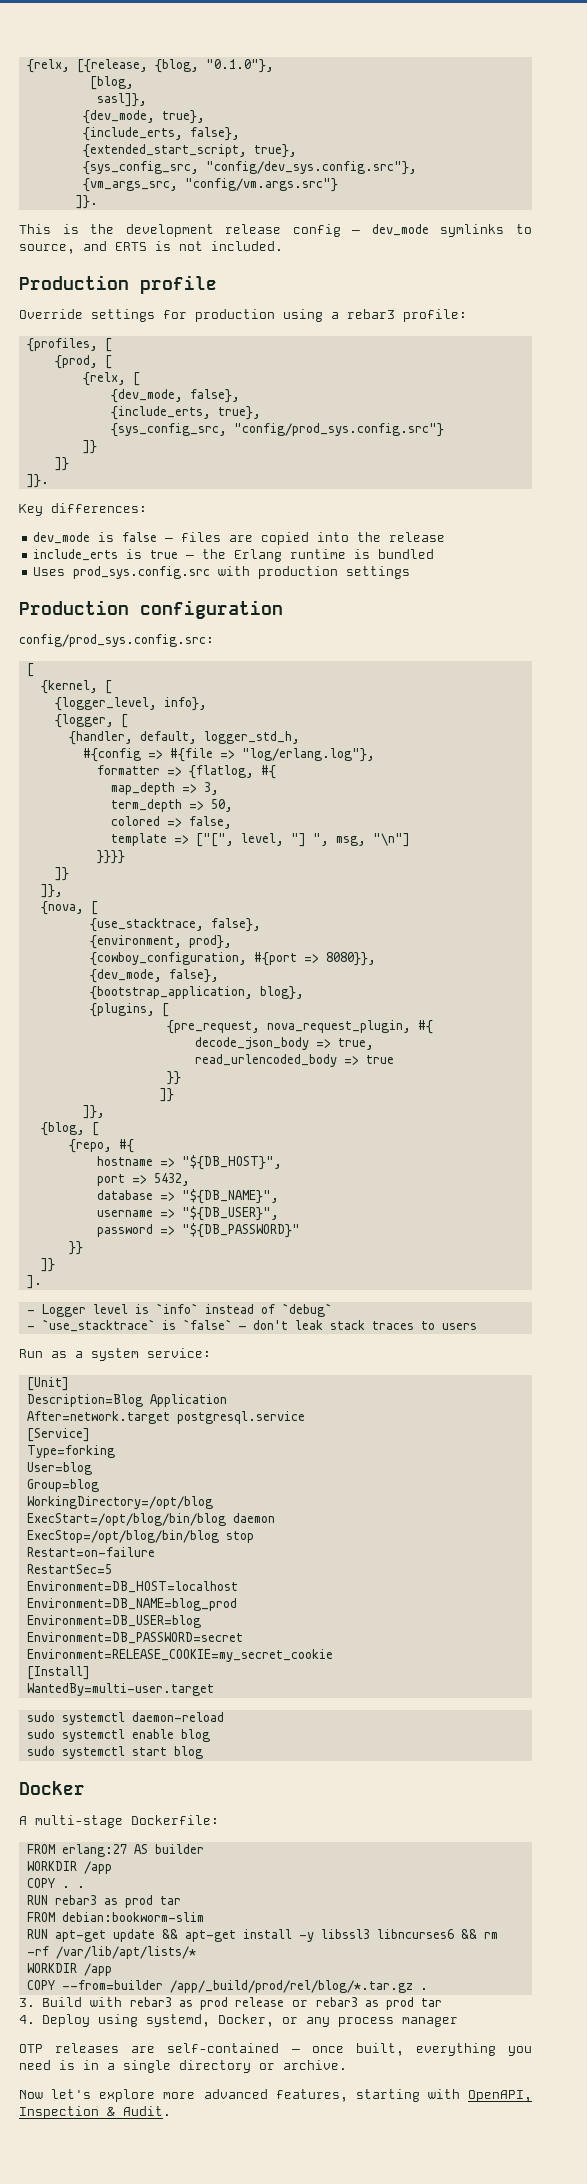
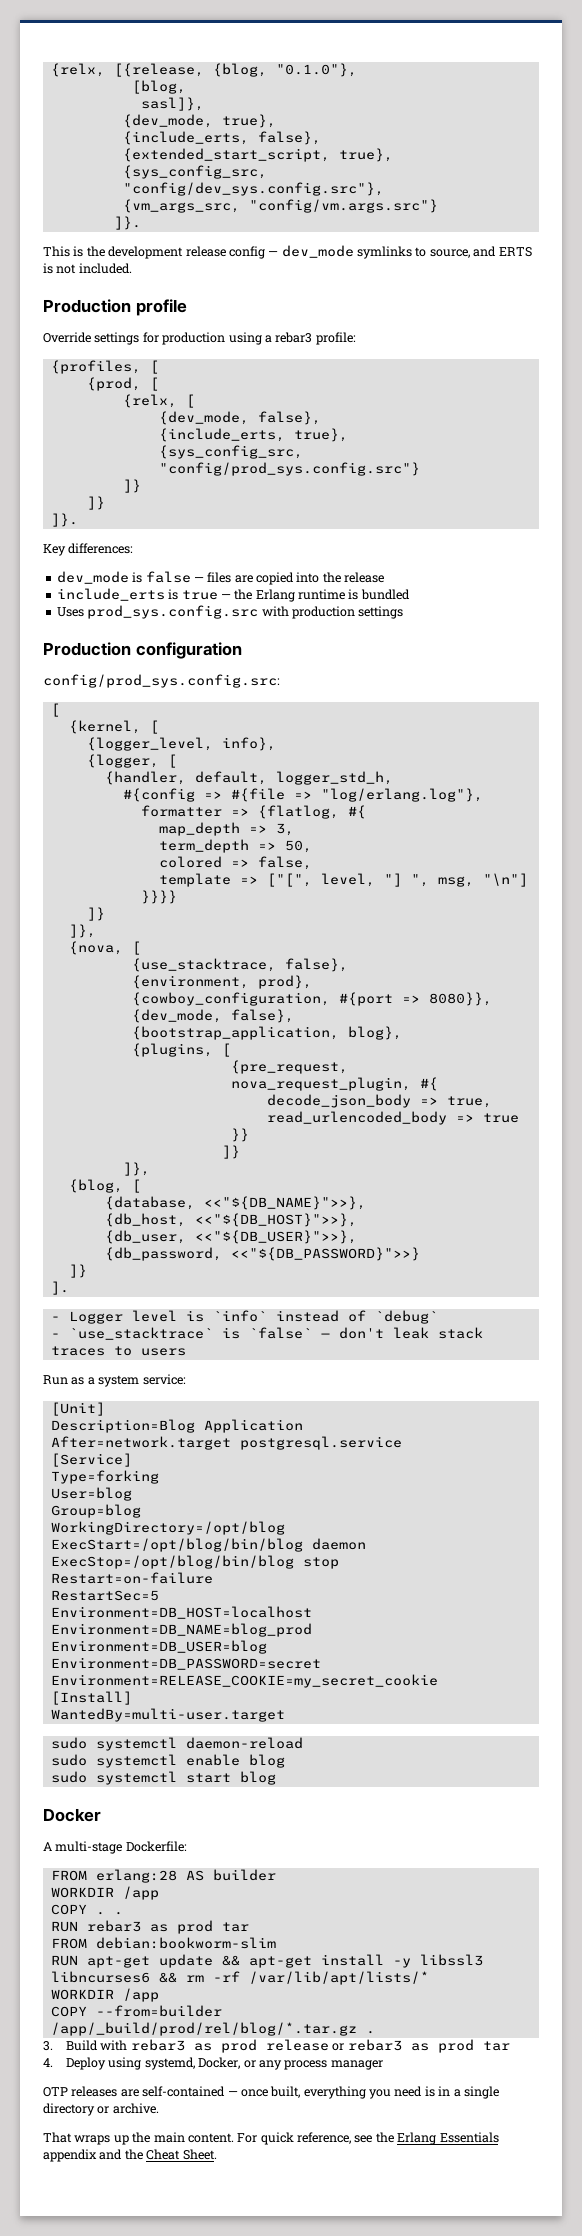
[68,1139,134,1153] [96,1155,282,1170] [96,1173,190,1186] [96,1189,279,1204] [96,1206,279,1221] [96,1223,300,1238] [68,1241,83,1255] {repo, #{ // hostname => "${DB_HOST}", // port => 5432, // database => "${DB_NAME}", // username => "${DB_USER}", // password => "${DB_PASSWORD}" // }} -> [104,1196,366,1210] [104,1213,357,1227] [104,1230,357,1244] [104,1247,420,1261] {database, <<"${DB_NAME}">>}, // {db_host, <<"${DB_HOST}">>}, // {db_user, <<"${DB_USER}">>}, // {db_password, <<"${DB_PASSWORD}">>}
[61,1844,127,1857] erlang:27 -> [95,1869,177,1883] erlang:28
[19,2089,532,2102] [19,2106,171,2119] Now let's explore more advanced features, starting with OpenAPI, Inspection & Audit. -> [43,2132,499,2145] [43,2149,217,2162] That wraps up the main content. For quick reference, see the Erlang Essentials appendix and the Cheat Sheet.

